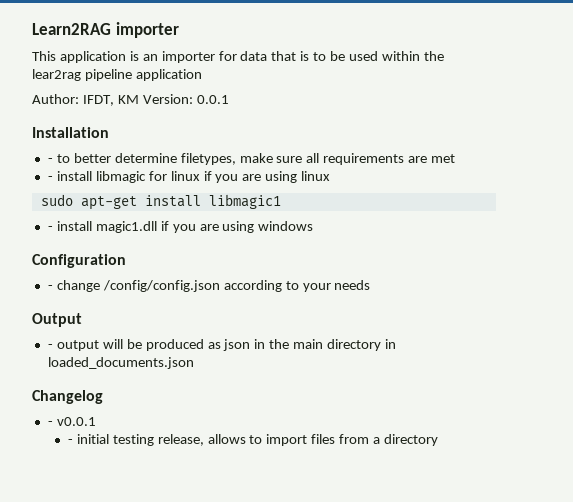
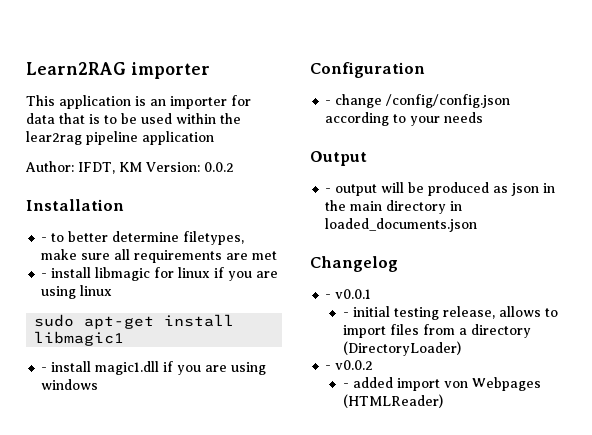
[196,95,229,104] 0.0.1 -> [204,162,234,172] 0.0.2
(439, 440) none -> [342,341,461,356] [325,360,374,370] [342,377,541,391] [342,394,443,408] (DirectoryLoader) // - v0.0.2 // - added import von Webpages (HTMLReader)

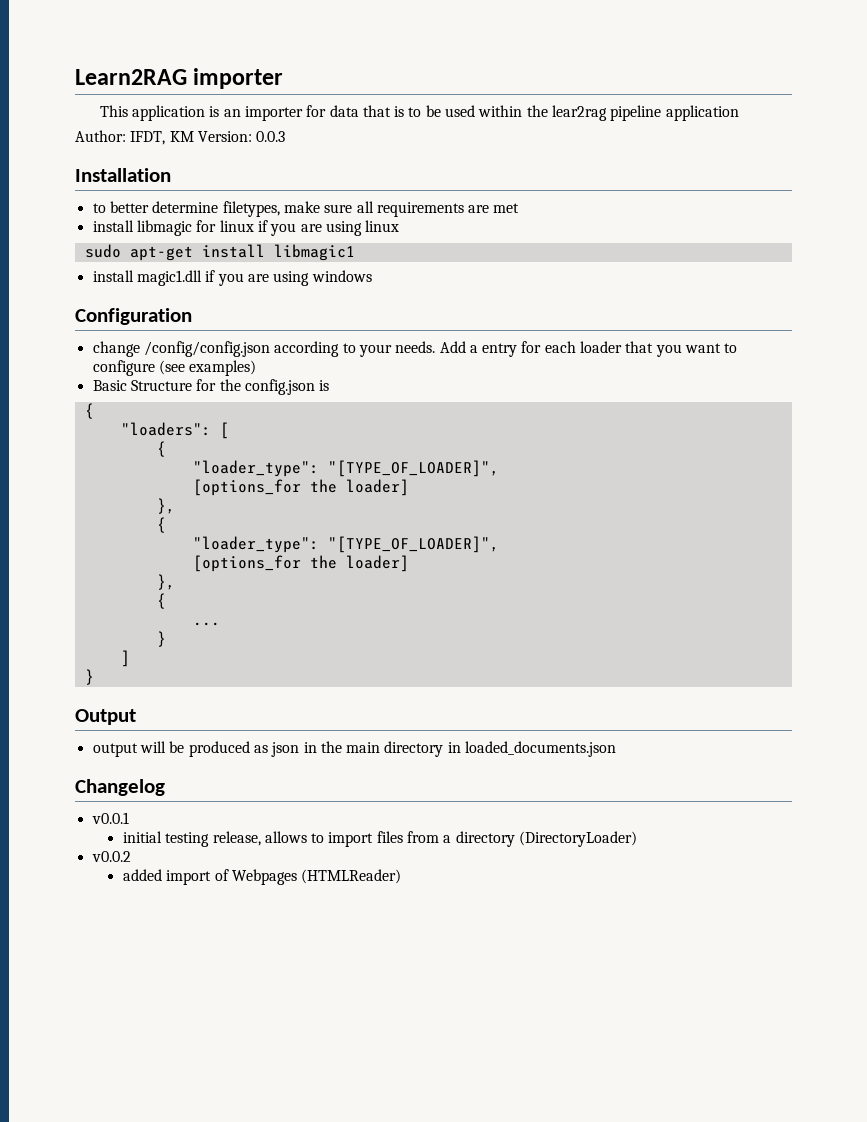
[204,162,234,172] 0.0.2 -> [256,131,286,142] 0.0.3
[41,237,48,242] - -> (171, 175) none
[41,273,48,278] - -> (520, 208) none
[41,367,48,372] - -> (355, 252) none
[325,100,332,105] - -> (192, 316) none
[444,112,484,123] needs -> [395,341,738,357] [92,360,257,376] [92,379,330,395] [84,403,94,419] [120,422,229,439] [156,441,166,457] [192,460,499,477] [192,479,409,496] [156,498,175,514] [156,517,166,533] [192,536,499,553] [192,555,409,572] [156,574,175,590] [156,593,166,609] [192,622,220,626] [156,631,166,647] [120,650,130,667] [84,669,94,685] needs. Add a entry for each loader that you want to configure (see examples) // Basic Structure for the config.json is // { // "loaders": [ // { // "loader_type": "[TYPE_OF_LOADER]", // [options_for the loader] // }, // { // "loader_type": "[TYPE_OF_LOADER]", // [options_for the loader] // }, // { // ... // } // ] // }
[325,188,332,193] - -> (136, 717) none
[325,294,332,299] - -> (165, 787) none
[342,312,349,317] - -> (129, 818) none
[325,365,332,370] - -> (638, 839) none
[342,383,349,388] - -> (131, 856) none
[443,381,468,388] von -> [214,869,229,881] of

